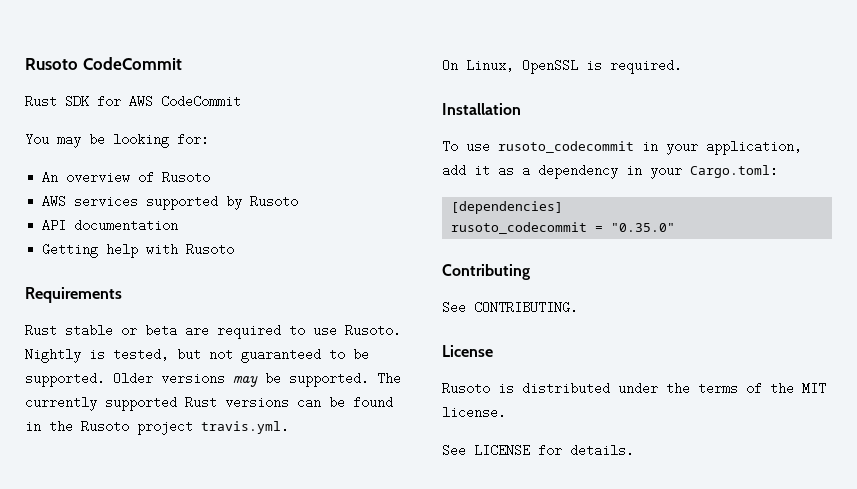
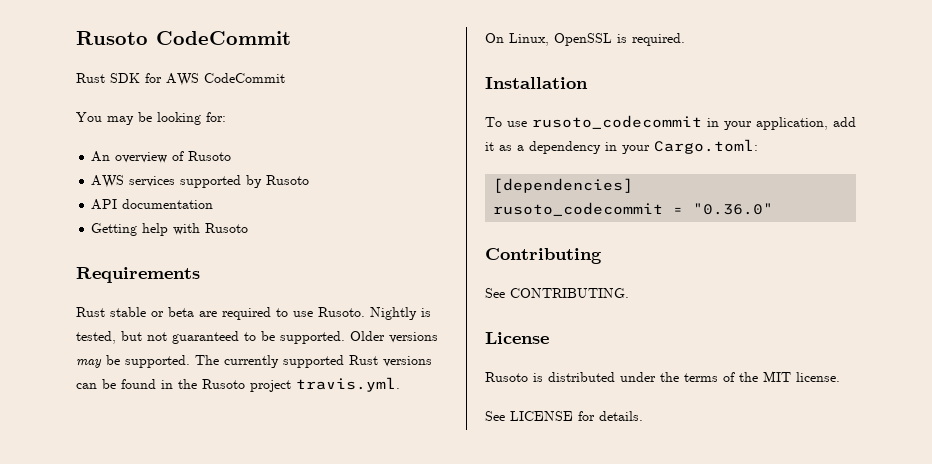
[611,223,676,232] "0.35.0" -> [693,203,774,215] "0.36.0"

